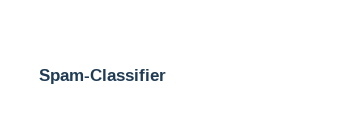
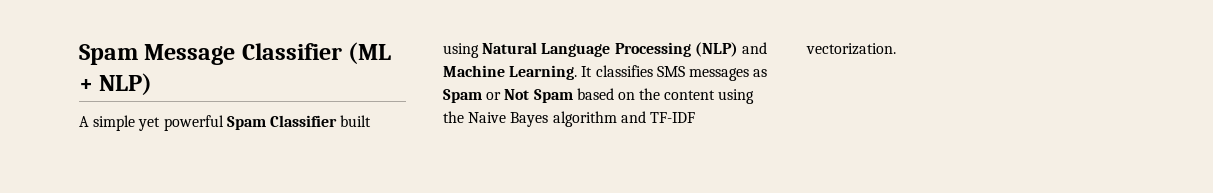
[39,69,166,84] Spam-Classifier -> [79,42,392,65] [79,73,153,95] [79,115,372,131] [443,42,767,58] [443,65,768,81] [443,88,755,104] [443,111,695,127] [806,43,896,55] Spam Message Classifier (ML + NLP) // A simple yet powerful Spam Classifier built using Natural Language Processing (NLP) and Machine Learning. It classifies SMS messages as Spam or Not Spam based on the content using the Naive Bayes algorithm and TF-IDF vectorization.

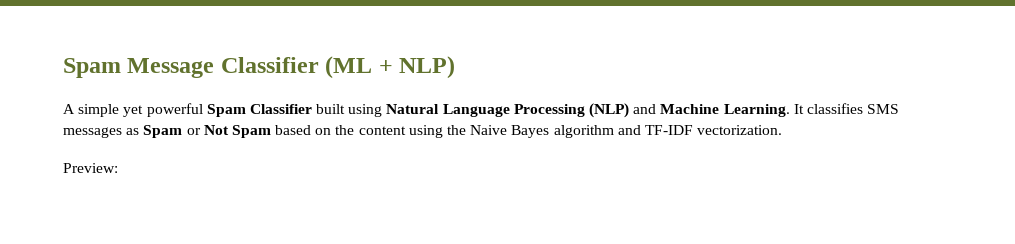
(896, 49) none -> [63,163,118,173] // Preview:

